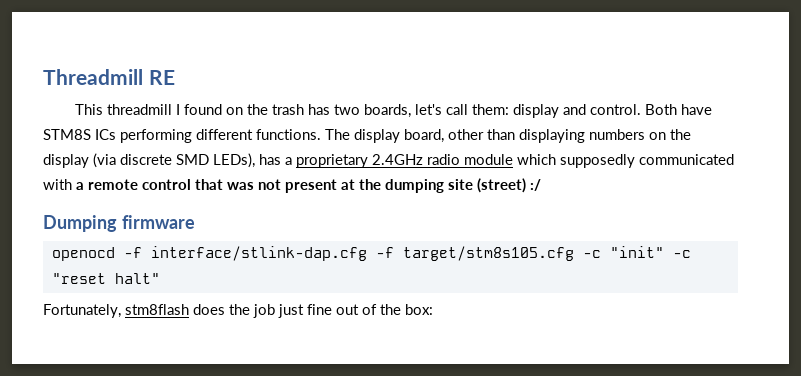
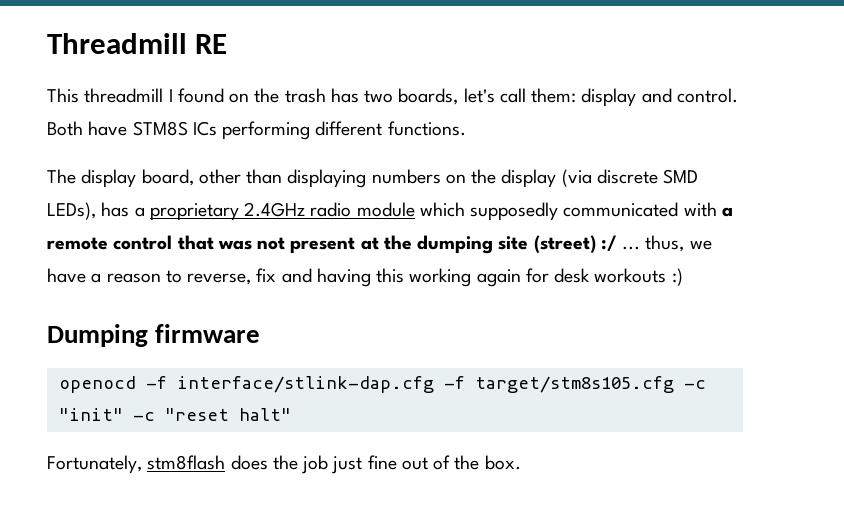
(321, 134) none -> (466, 128) //
(541, 185) none -> [622,235,712,252] [47,268,683,287] ... thus, we have a reason to reverse, fix and having this working again for desk workouts :)
[405,304,433,315] box: -> [484,455,521,470] box.

